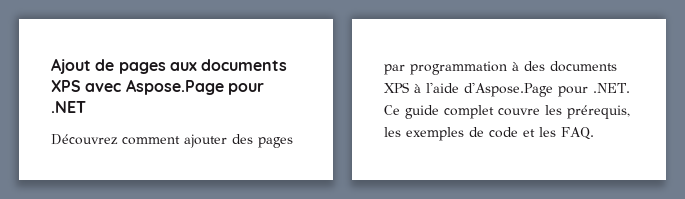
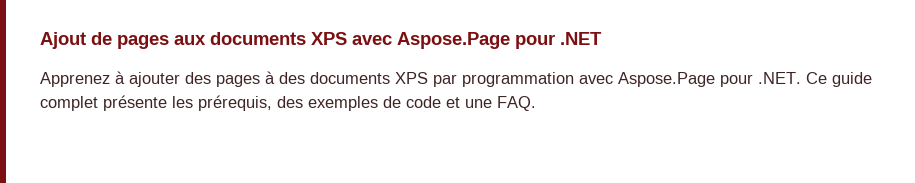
[51,134,180,145] Découvrez comment -> [40,71,125,87] Apprenez à
[384,61,507,75] par programmation -> (260, 81) none
[414,82,553,97] à l'aide d'Aspose.Page -> [433,72,715,87] par programmation avec Aspose.Page
[498,108,540,116] couvre -> [103,95,167,111] présente
[384,127,401,137] les -> [277,96,303,108] des
[539,127,556,137] les -> [465,99,492,108] une

